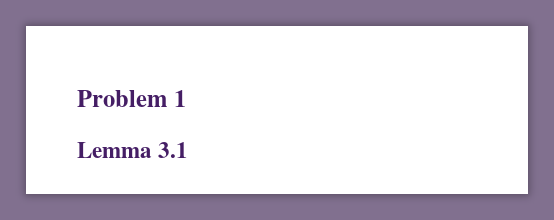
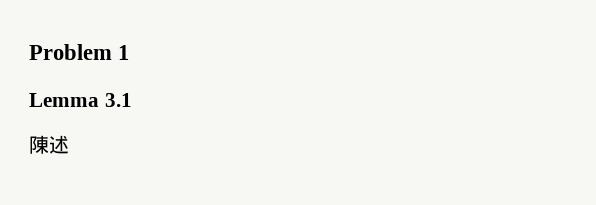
(189, 150) none -> [29,135,69,154] // 陳述

